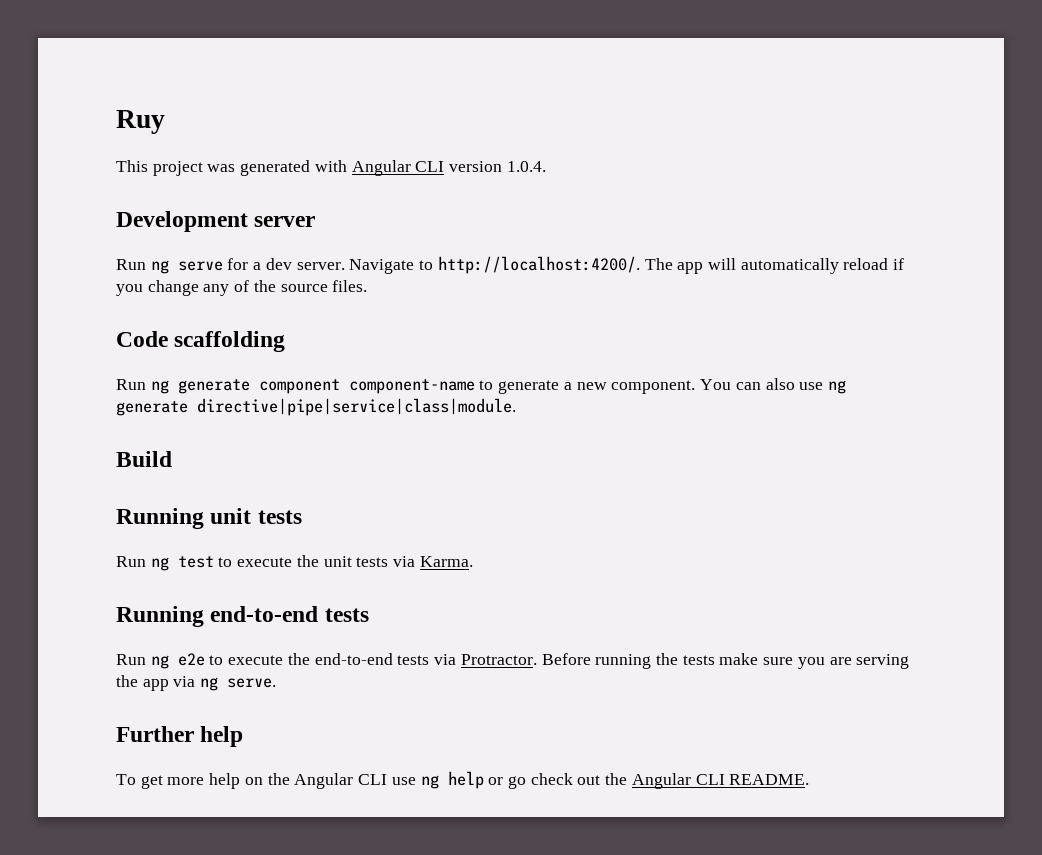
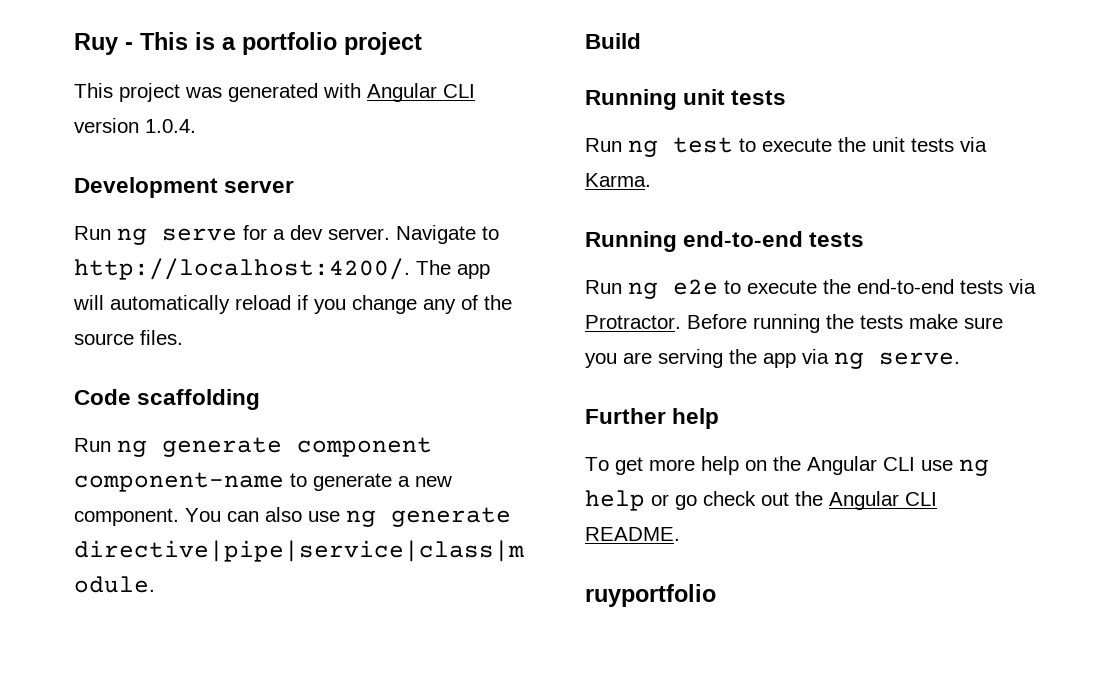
(165, 122) none -> [125,32,422,55] - This is a portfolio project
(810, 779) none -> [585,584,716,607] // ruyportfolio

